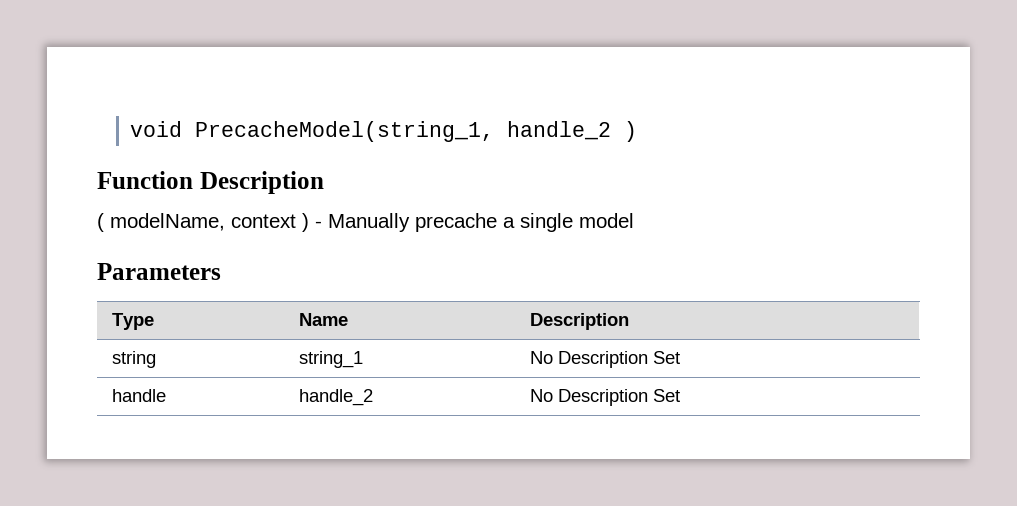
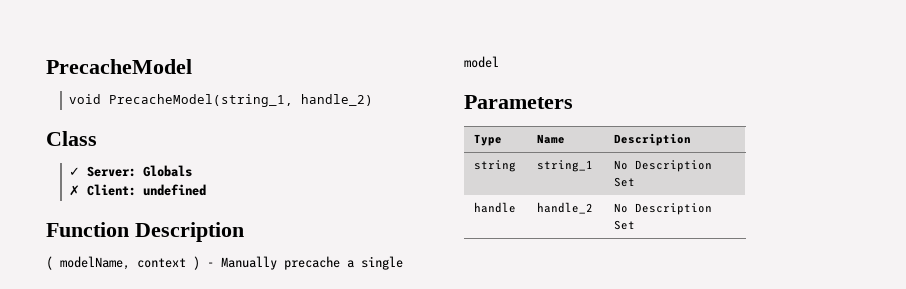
(130, 129) none -> [46,59,192,74] PrecacheModel //
[507,121,638,142] handle_2 ) -> [301,94,374,106] [46,131,97,146] [69,165,193,177] [69,184,207,196] handle_2) // Class // ✓ Server: Globals // ✗ Client: undefined

